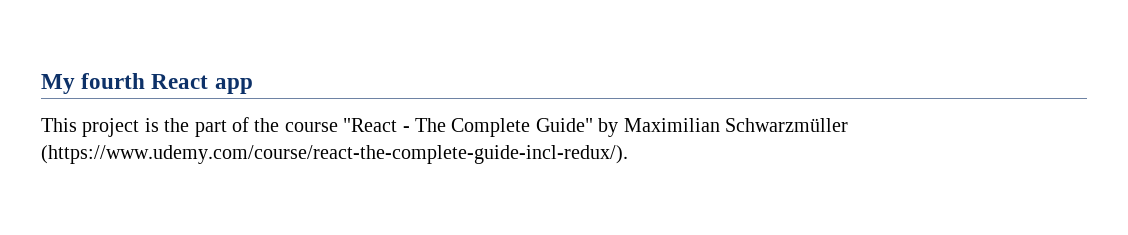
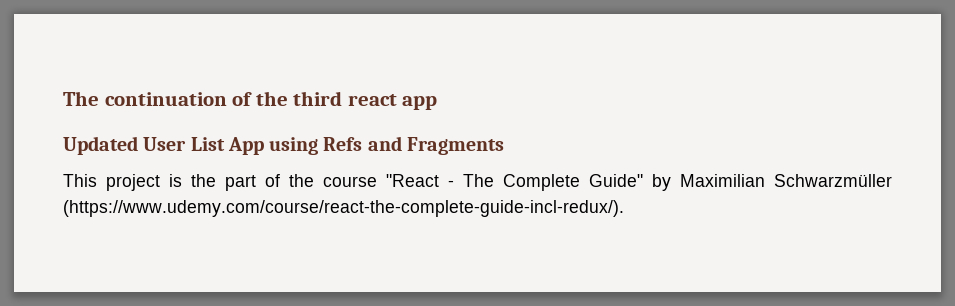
[41,73,253,94] My fourth React app -> [63,91,438,110] [63,136,504,155] The continuation of the third react app // Updated User List App using Refs and Fragments

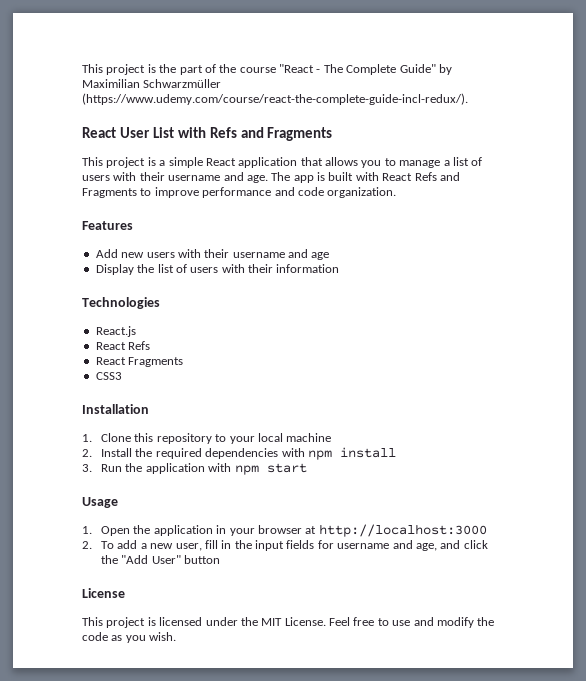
[63,91,438,110] [63,136,504,155] The continuation of the third react app // Updated User List App using Refs and Fragments // -> (82, 68) none
(624, 208) none -> [82,127,333,141] [82,157,483,168] [82,172,460,183] [82,187,397,198] [82,221,133,230] [95,249,330,260] [95,264,340,275] [82,297,160,309] [95,326,136,337] [95,341,151,350] [95,357,184,367] [95,372,122,380] [82,404,149,414] [82,433,332,444] [82,447,396,460] [82,463,307,475] [82,497,118,508] [82,524,487,537] [82,540,488,551] [101,555,221,564] [82,588,125,598] [82,617,495,628] [82,632,177,643] // React User List with Refs and Fragments // This project is a simple React application that allows you to manage a list of users with their username and age. The app is built with React Refs and Fragments to improve performance and code organization. // Features // Add new users with their username and age // Display the list of users with their information // Technologies // React.js // React Refs // React Fragments // CSS3 // Installation // 1. Clone this repository to your local machine // 2. Install the required dependencies with npm install // 3. Run the application with npm start // Usage // 1. Open the application in your browser at http://localhost:3000 // 2. To add a new user, fill in the input fields for username and age, and click the "Add User" button // License // This project is licensed under the MIT License. Feel free to use and modify the code as you wish.

